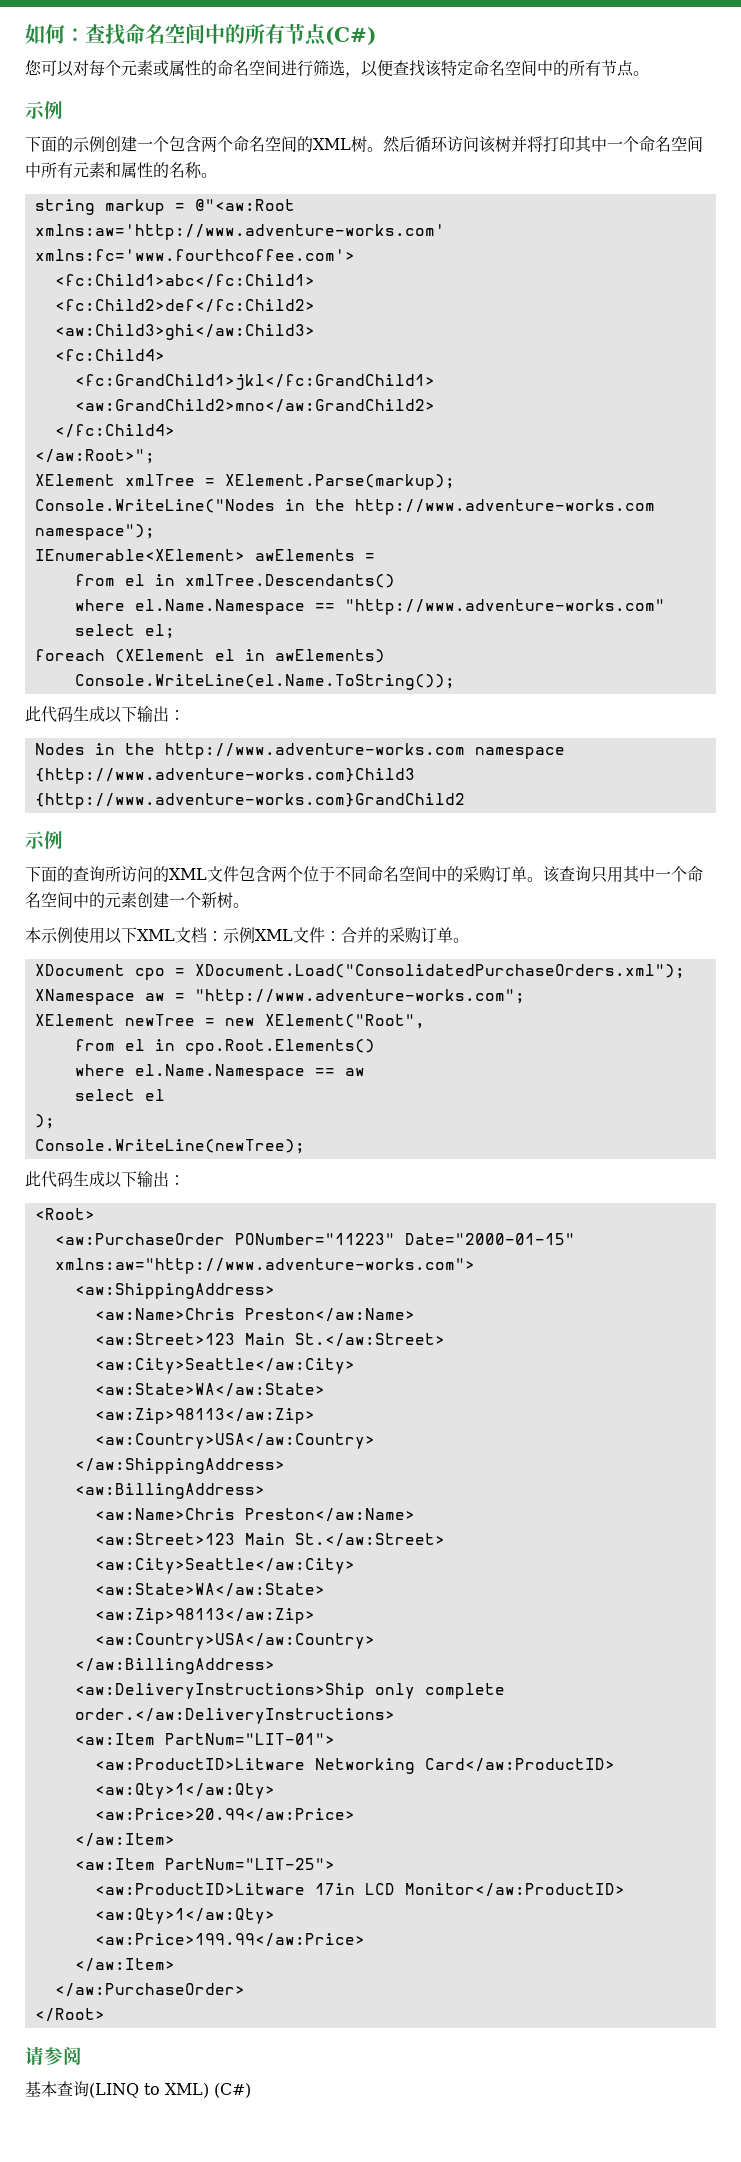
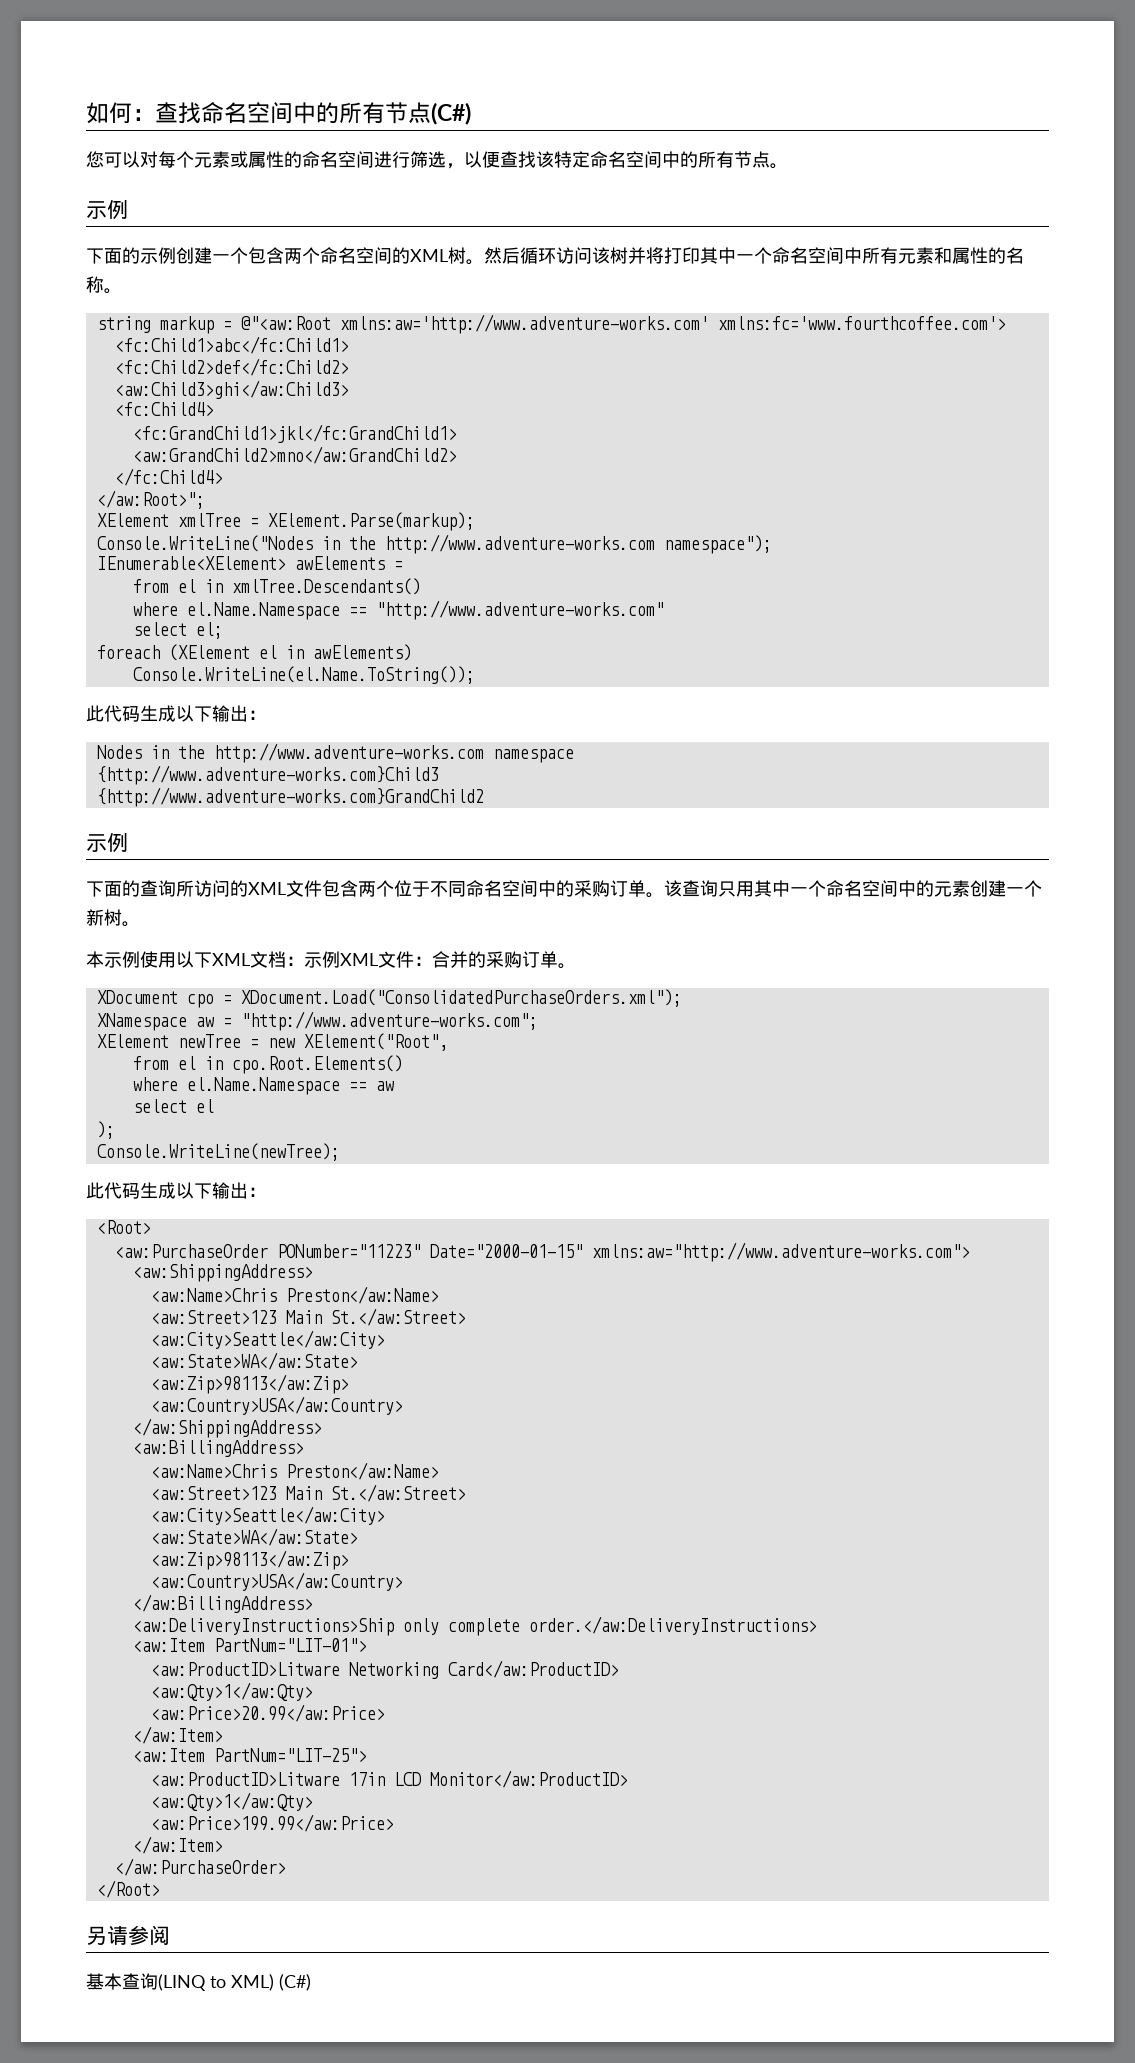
(105, 2015) none -> [86,1926,107,1945] 另

